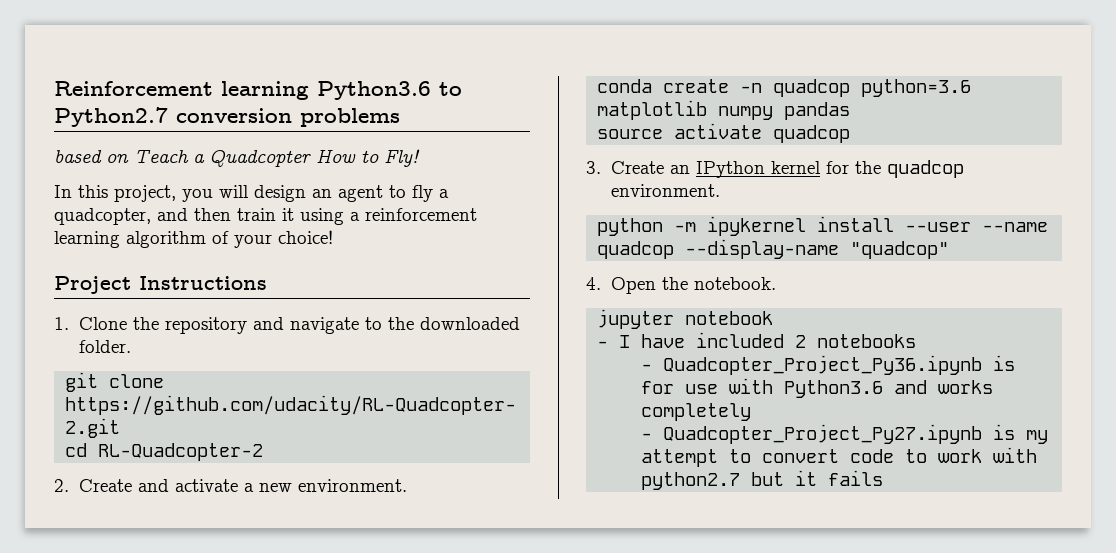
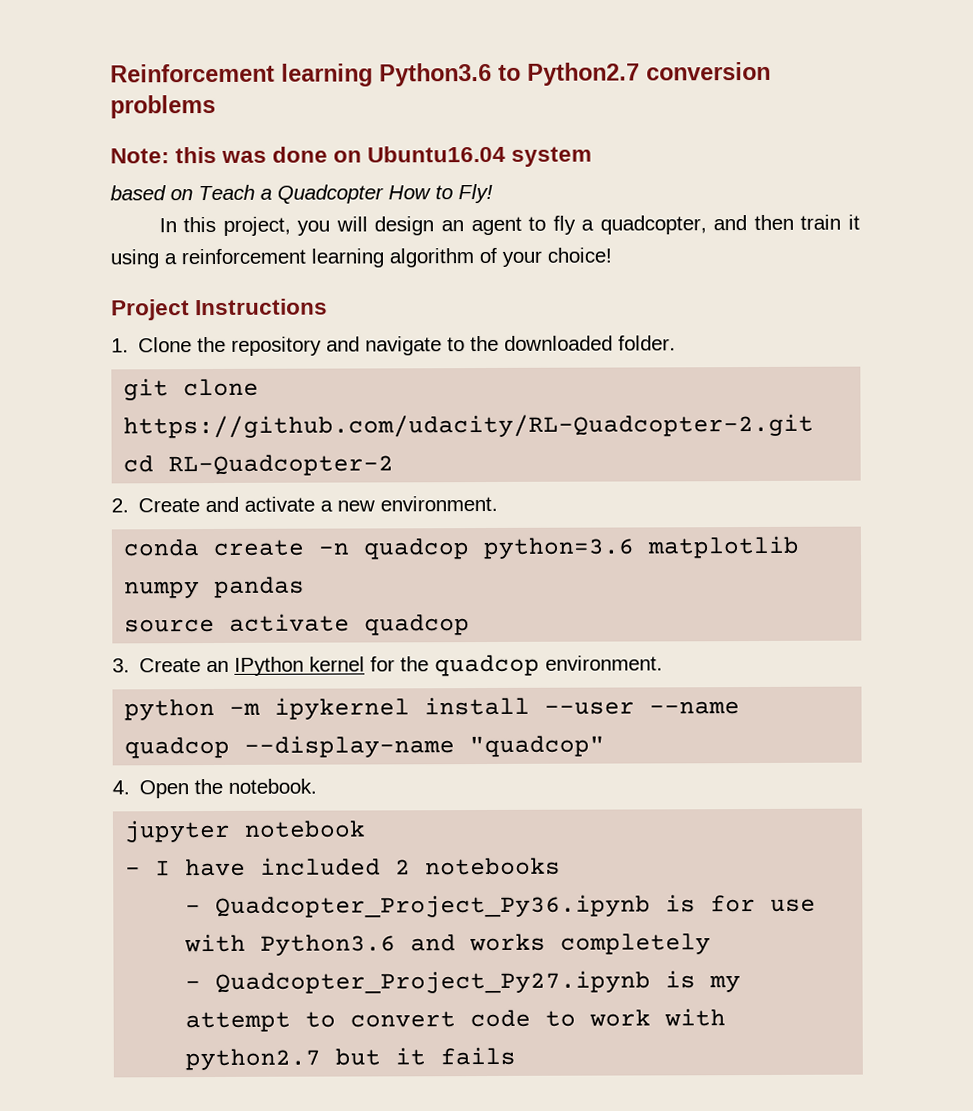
(400, 117) none -> [110,145,593,167] // Note: this was done on Ubuntu16.04 system

